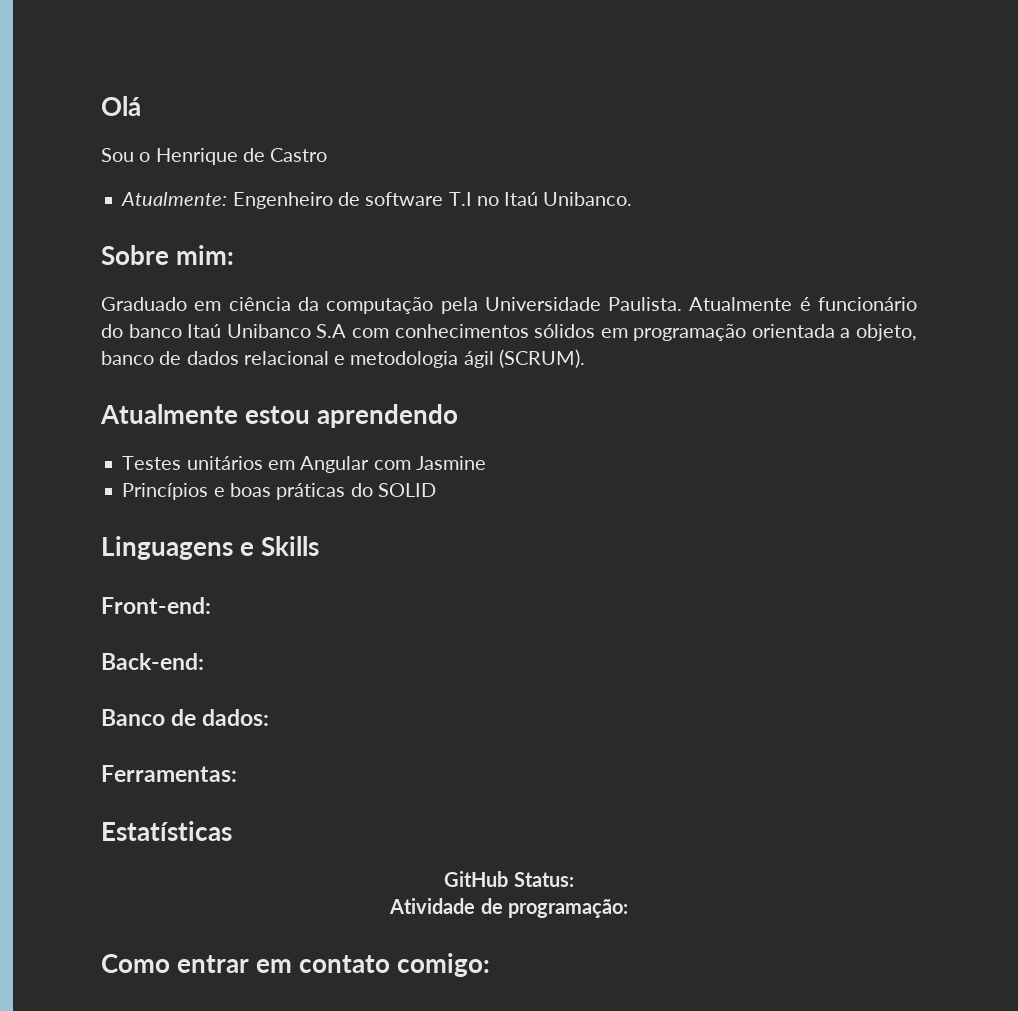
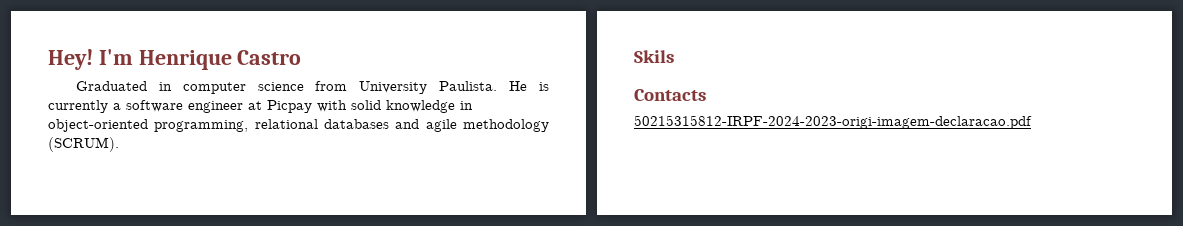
[101,96,141,116] [101,148,328,165] [121,192,633,209] [101,245,235,265] [101,297,917,314] [101,324,918,341] [101,349,585,368] [100,404,459,428] [122,456,486,473] [122,483,436,500] [101,536,320,560] [101,597,211,614] [101,653,204,670] [101,709,270,726] [101,765,237,782] [101,821,232,841] [444,871,574,887] [389,898,628,918] [101,953,491,977] Olá // Sou o Henrique de Castro // Atualmente: Engenheiro de software T.I no Itaú Unibanco. // Sobre mim: // Graduado em ciência da computação pela Universidade Paulista. Atualmente é funcionário do banco Itaú Unibanco S.A com conhecimentos sólidos em programação orientada a objeto, banco de dados relacional e metodologia ágil (SCRUM). // Atualmente estou aprendendo // Testes unitários em Angular com Jasmine // Princípios e boas práticas do SOLID // Linguagens e Skills // Front-end: // Back-end: // Banco de dados: // Ferramentas: // Estatísticas // GitHub Status: // Atividade de programação: // Como entrar em contato comigo: -> [48,49,302,70] [75,81,549,94] [48,100,473,113] [48,119,549,132] [48,137,119,152] [634,50,674,63] [634,89,706,101] [634,115,1032,129] Hey! I'm Henrique Castro // Graduated in computer science from University Paulista. He is currently a software engineer at Picpay with solid knowledge in object-oriented programming, relational databases and agile methodology (SCRUM). // Skils // Contacts // 50215315812-IRPF-2024-2023-origi-imagem-declaracao.pdf

